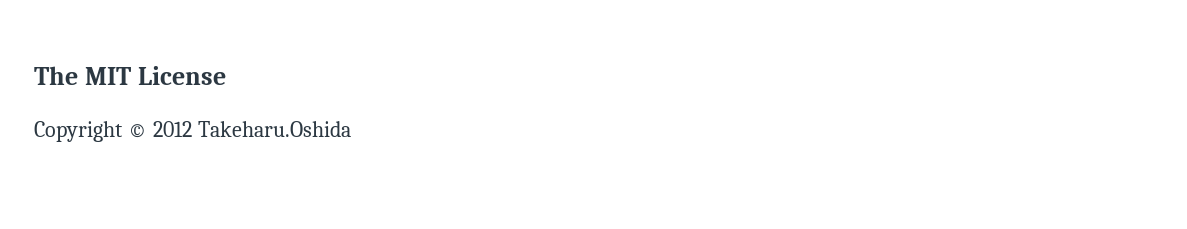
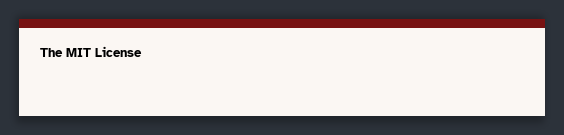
[34,121,351,142] // Copyright © 2012 Takeharu.Oshida -> (142, 51) none

